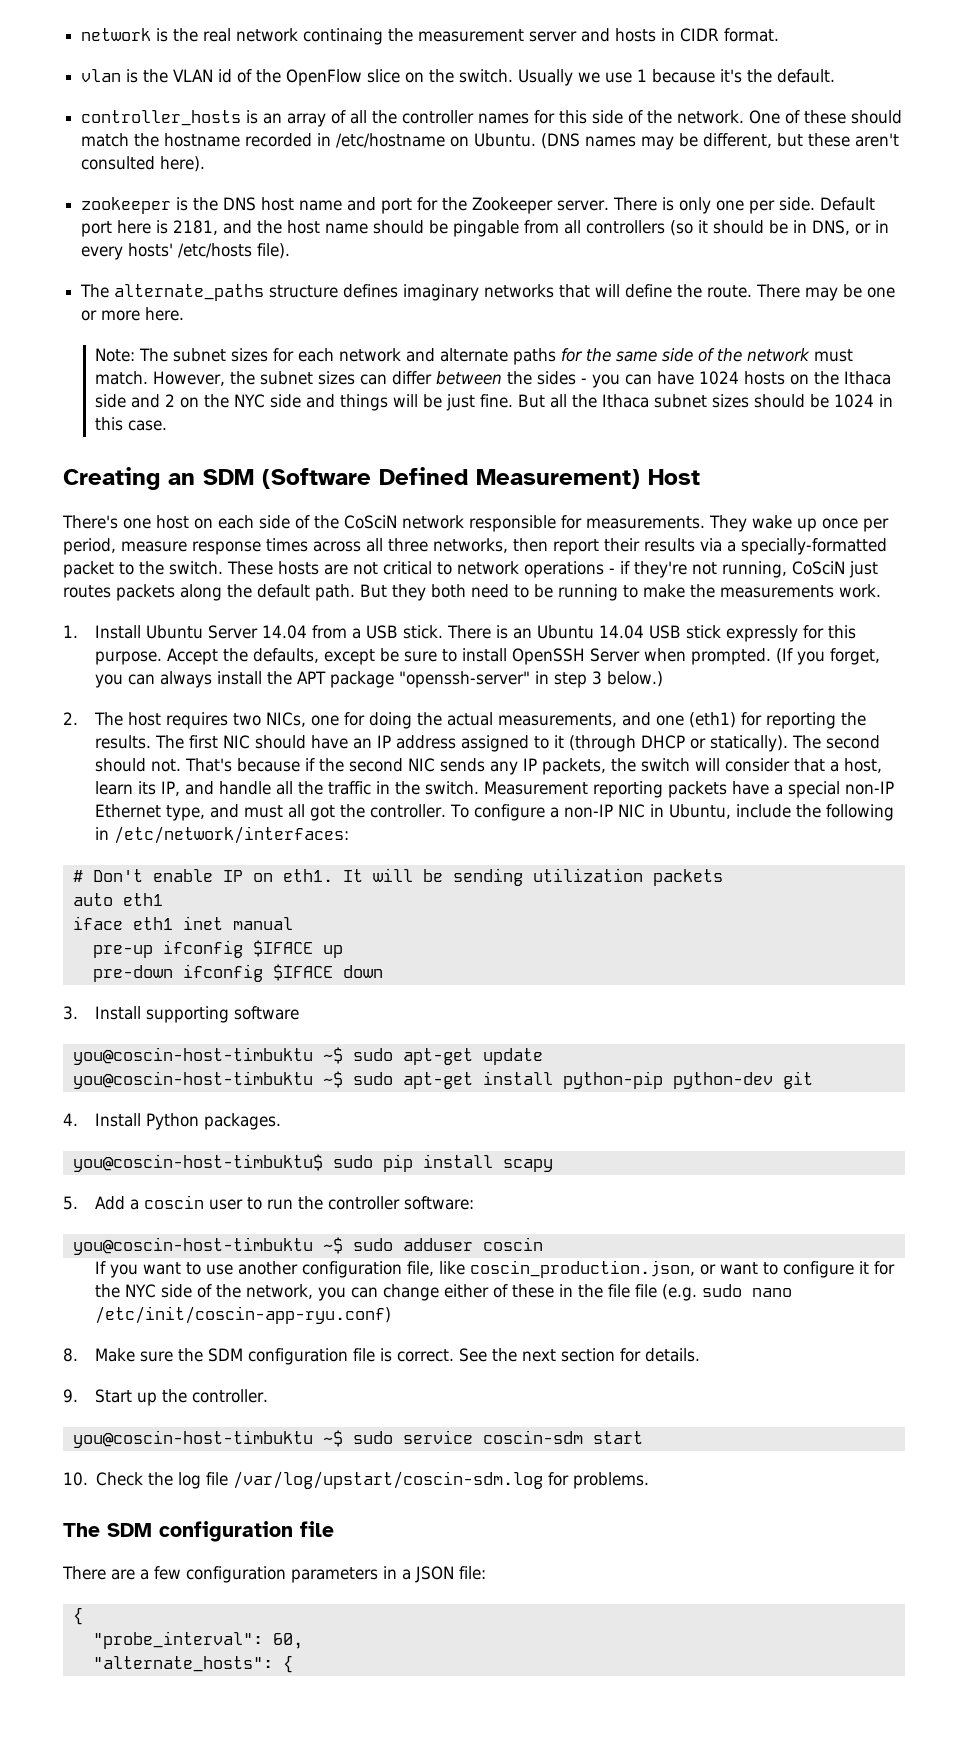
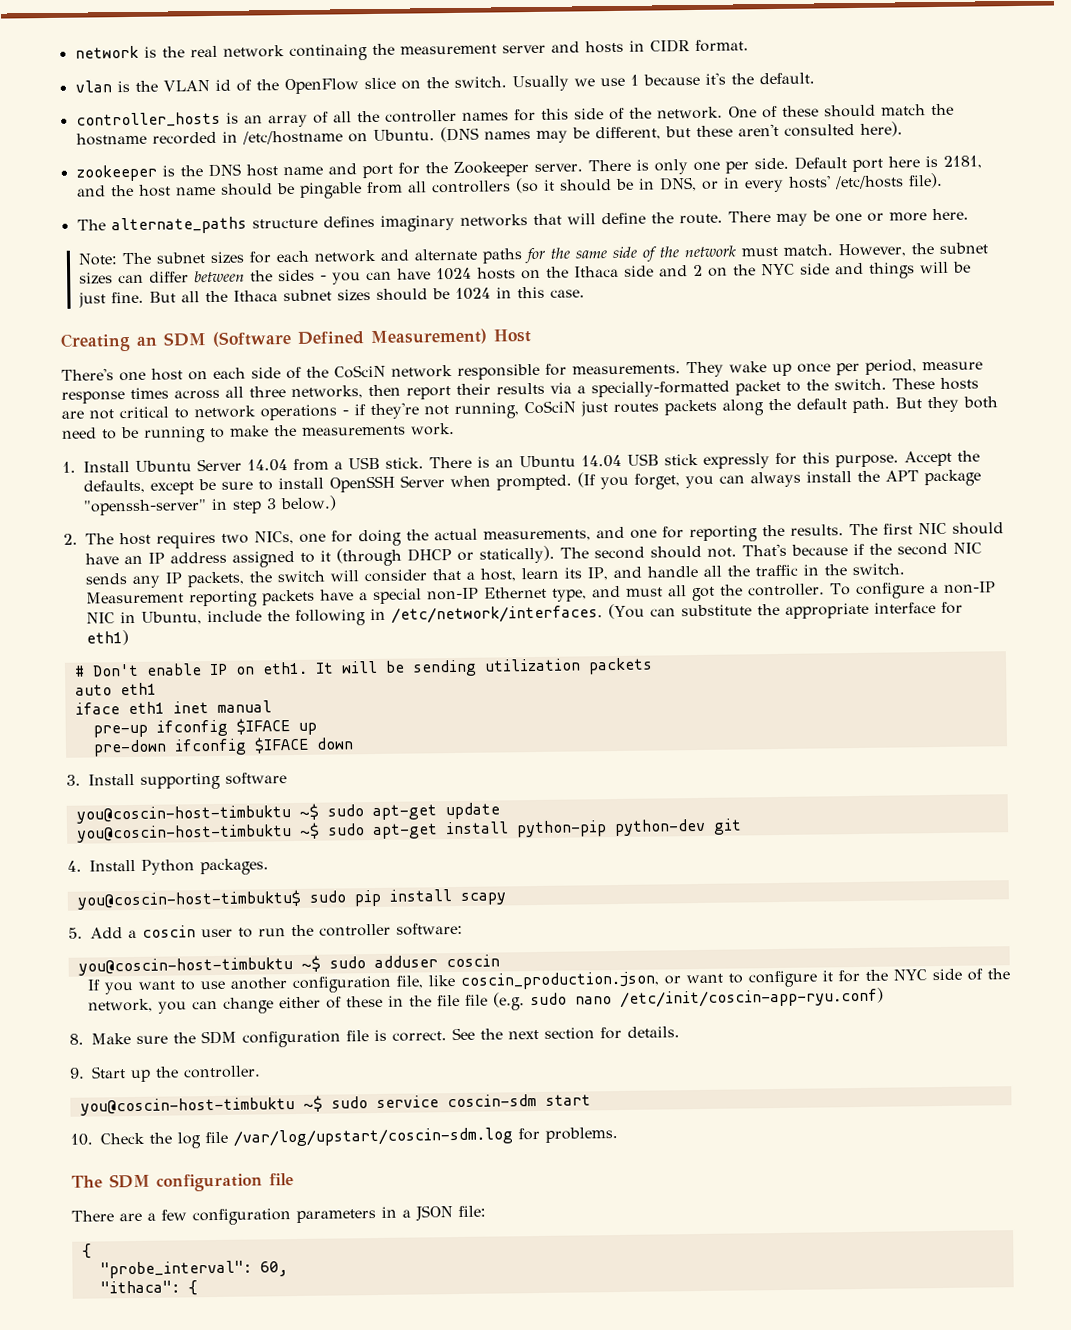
[688,712,736,728] (eth1) -> (657, 534) none
[113,826,349,844] /etc/network/interfaces: -> [391,601,963,624] [86,630,129,646] /etc/network/interfaces. (You can substitute the appropriate interface for eth1)
[92,1656,273,1672] "alternate_hosts": -> [99,1280,180,1294] "ithaca":

